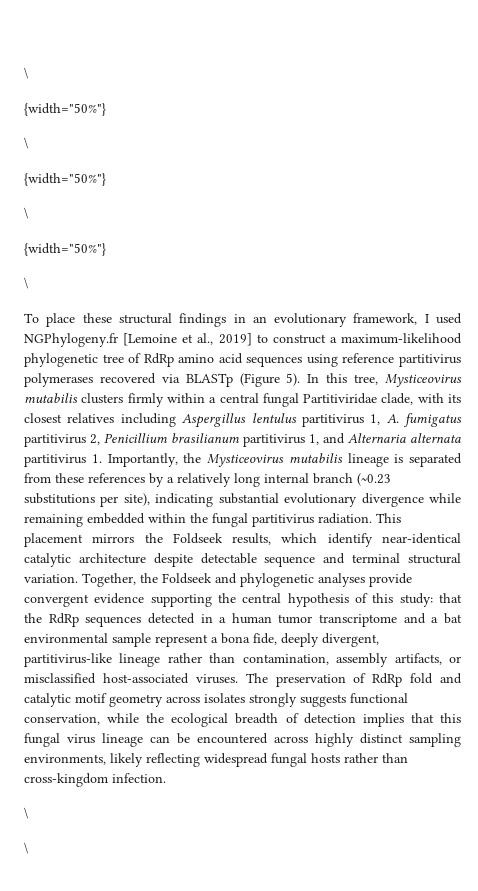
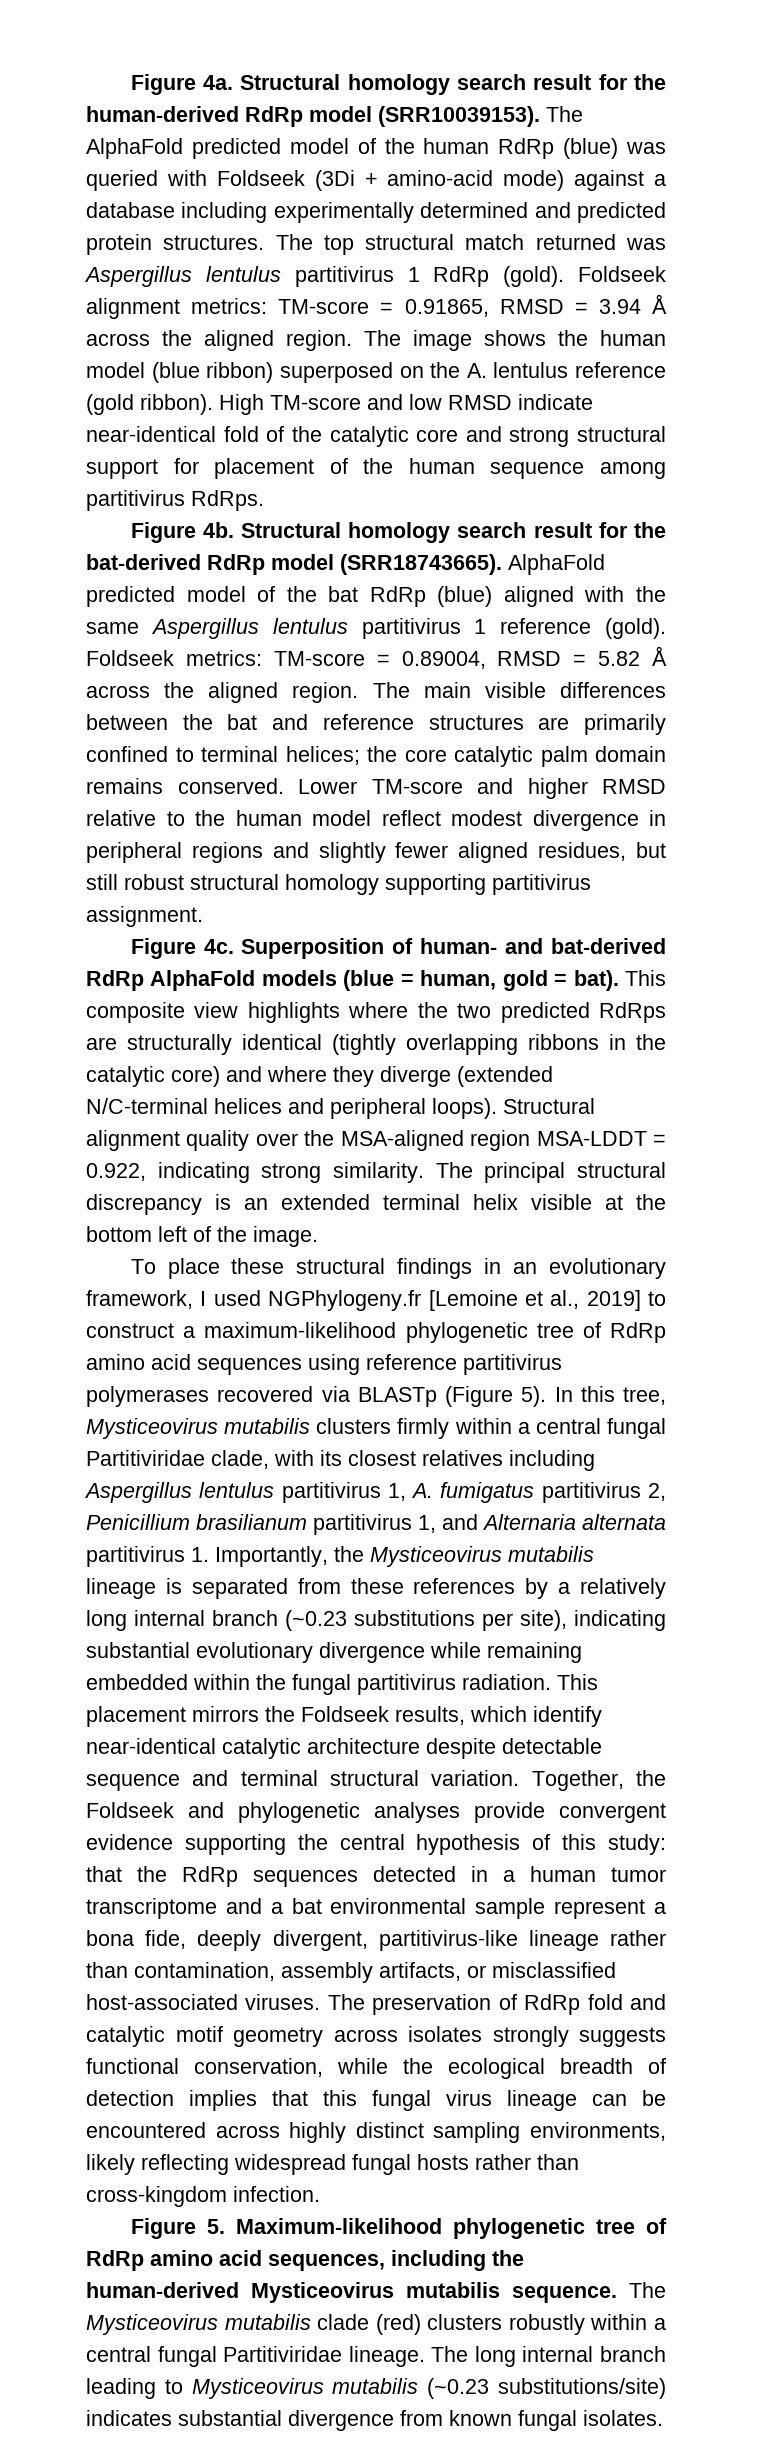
[24,67,28,79] [24,103,106,116] [24,137,28,149] [24,173,106,186] [24,207,28,219] [24,243,106,256] [24,277,28,289] \ // {width="50%"} // \ // {width="50%"} // \ // {width="50%"} // \ -> [130,74,666,95] [86,106,583,127] [86,138,666,159] [86,170,666,191] [86,202,666,223] [86,234,666,255] [84,266,666,287] [86,294,667,319] [86,330,666,351] [86,362,666,383] [86,394,593,415] [86,426,666,447] [86,458,666,479] [86,490,264,511] [130,522,666,543] [86,554,605,575] [86,586,666,607] [86,618,666,639] [86,646,667,669] [86,682,667,703] [86,714,666,735] [86,746,666,767] [86,778,666,799] [86,810,666,831] [86,842,666,863] [86,874,591,895] [86,906,203,927] [130,938,666,959] [86,970,667,991] [86,1002,666,1023] [86,1034,666,1055] [86,1066,553,1087] [86,1098,595,1119] [86,1130,666,1151] [86,1162,666,1183] [86,1194,666,1215] [86,1226,318,1247] Figure 4a. Structural homology search result for the human-derived RdRp model (SRR10039153). The AlphaFold predicted model of the human RdRp (blue) was queried with Foldseek (3Di + amino-acid mode) against a database including experimentally determined and predicted protein structures. The top structural match returned was Aspergillus lentulus partitivirus 1 RdRp (gold). Foldseek alignment metrics: TM-score = 0.91865, RMSD = 3.94 Å across the aligned region. The image shows the human model (blue ribbon) superposed on the A. lentulus reference (gold ribbon). High TM-score and low RMSD indicate near-identical fold of the catalytic core and strong structural support for placement of the human sequence among partitivirus RdRps. // Figure 4b. Structural homology search result for the bat-derived RdRp model (SRR18743665). AlphaFold predicted model of the bat RdRp (blue) aligned with the same Aspergillus lentulus partitivirus 1 reference (gold). Foldseek metrics: TM-score = 0.89004, RMSD = 5.82 Å across the aligned region. The main visible differences between the bat and reference structures are primarily confined to terminal helices; the core catalytic palm domain remains conserved. Lower TM-score and higher RMSD relative to the human model reflect modest divergence in peripheral regions and slightly fewer aligned residues, but still robust structural homology supporting partitivirus assignment. // Figure 4c. Superposition of human- and bat-derived RdRp AlphaFold models (blue = human, gold = bat). This composite view highlights where the two predicted RdRps are structurally identical (tightly overlapping ribbons in the catalytic core) and where they diverge (extended N/C-terminal helices and peripheral loops). Structural alignment quality over the MSA-aligned region MSA-LDDT = 0.922, indicating strong similarity. The principal structural discrepancy is an extended terminal helix visible at the bottom left of the image.
[24,807,28,819] [24,842,28,854] \ // \ -> [130,2218,667,2239] [86,2250,524,2271] [86,2282,666,2303] [86,2314,666,2335] [86,2346,666,2367] [86,2378,666,2399] [86,2410,663,2431] Figure 5. Maximum-likelihood phylogenetic tree of RdRp amino acid sequences, including the human-derived Mysticeovirus mutabilis sequence. The Mysticeovirus mutabilis clade (red) clusters robustly within a central fungal Partitiviridae lineage. The long internal branch leading to Mysticeovirus mutabilis (~0.23 substitutions/site) indicates substantial divergence from known fungal isolates.

